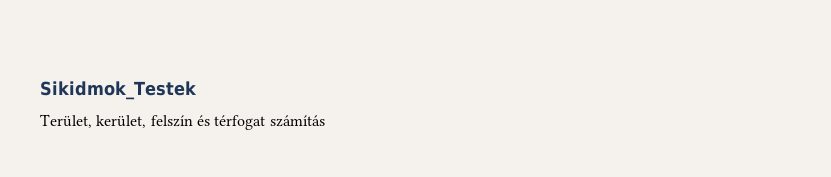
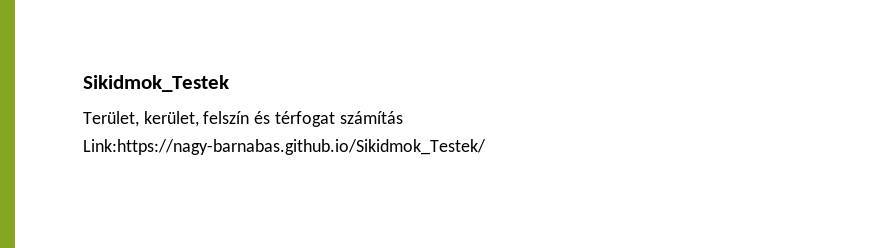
(325, 121) none -> [83,139,486,155] Link:https://nagy-barnabas.github.io/Sikidmok_Testek/

